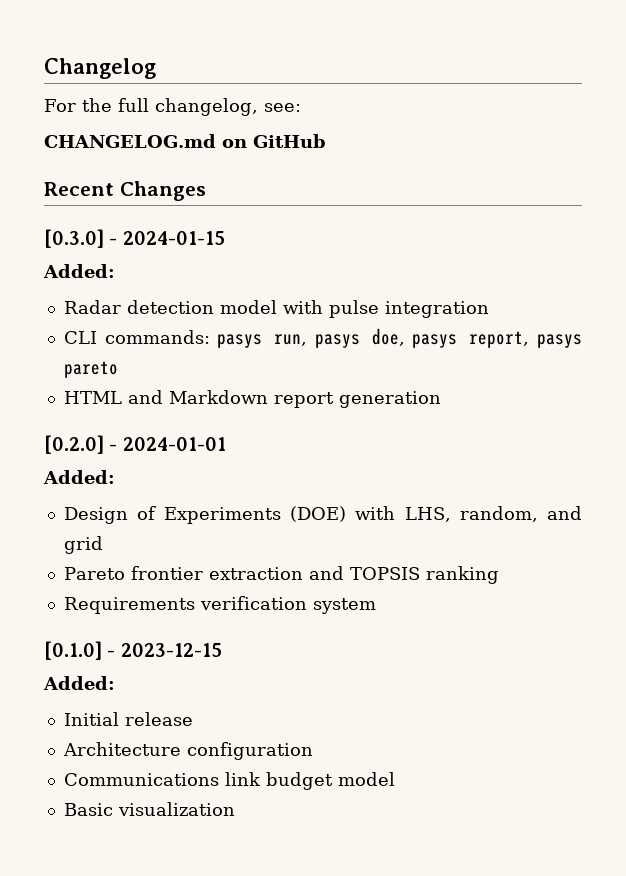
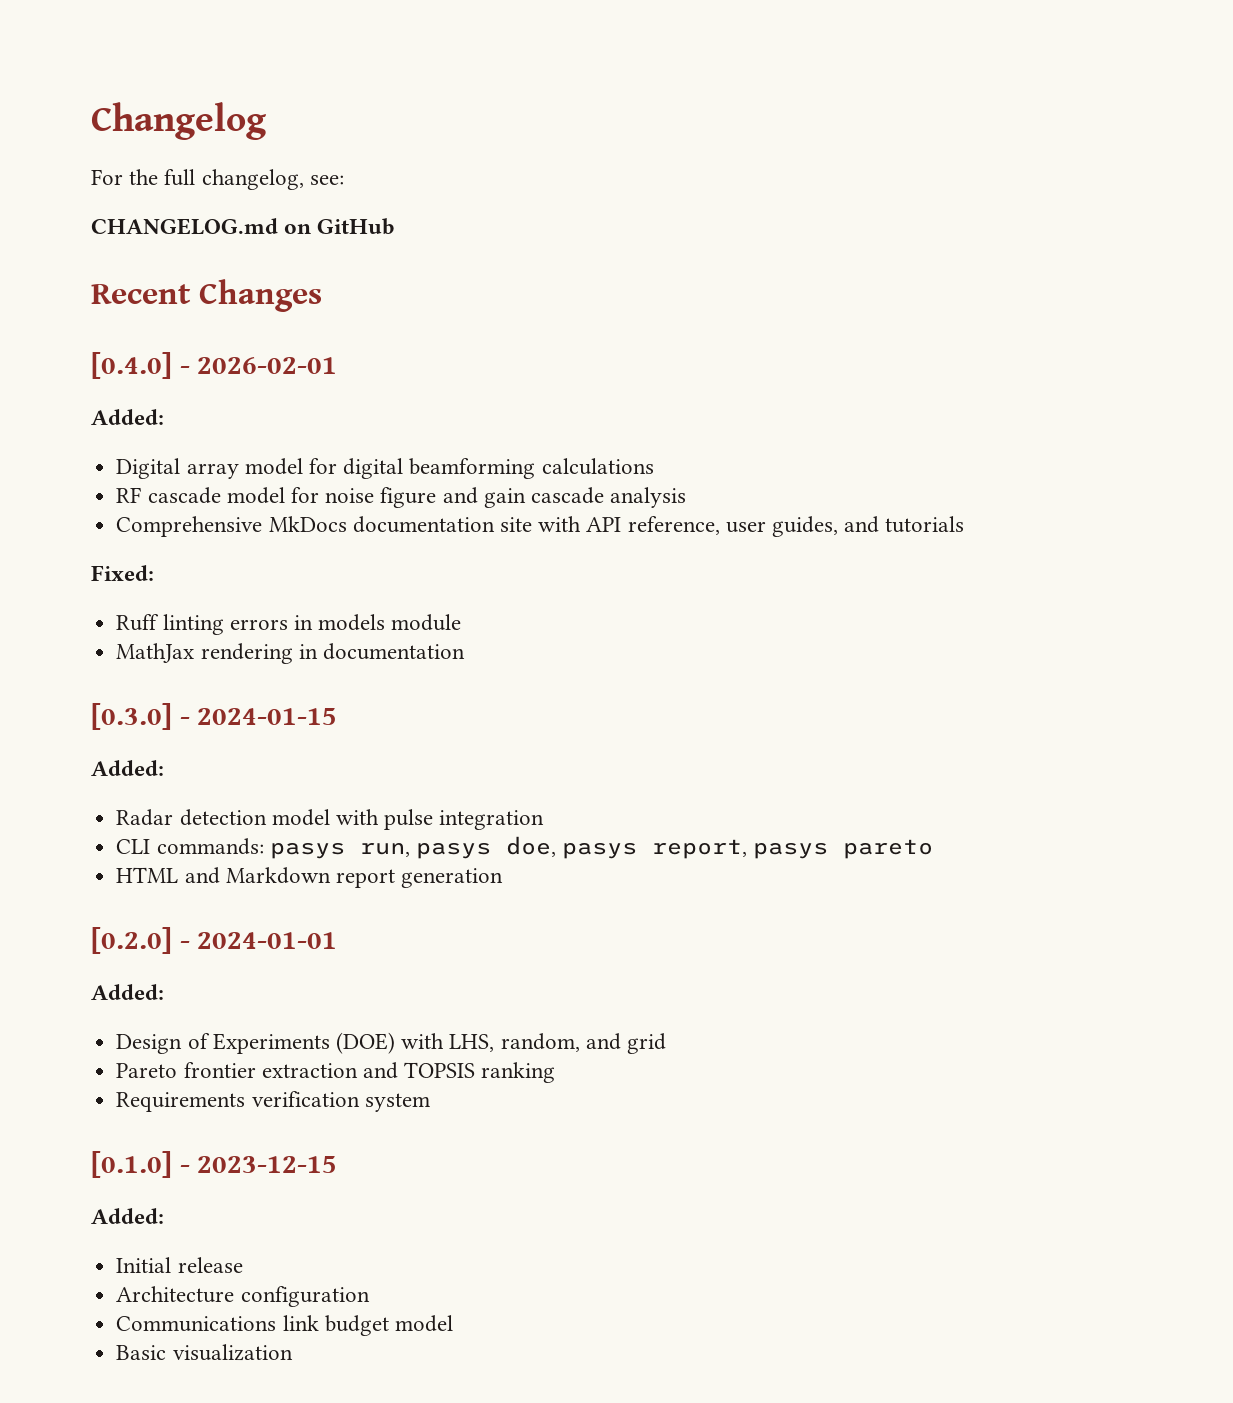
(206, 191) none -> [91,352,338,379] [91,409,164,425] [116,458,654,479] [116,487,687,508] [116,516,965,537] [91,565,154,581] [116,614,462,635] [116,643,465,664] // [0.4.0] - 2026-02-01 // Added: // Digital array model for digital beamforming calculations // RF cascade model for noise figure and gain cascade analysis // Comprehensive MkDocs documentation site with API reference, user guides, and tutorials // Fixed: // Ruff linting errors in models module // MathJax rendering in documentation

